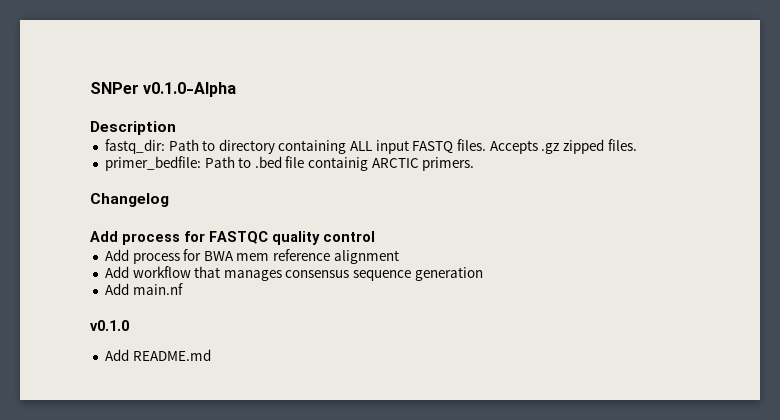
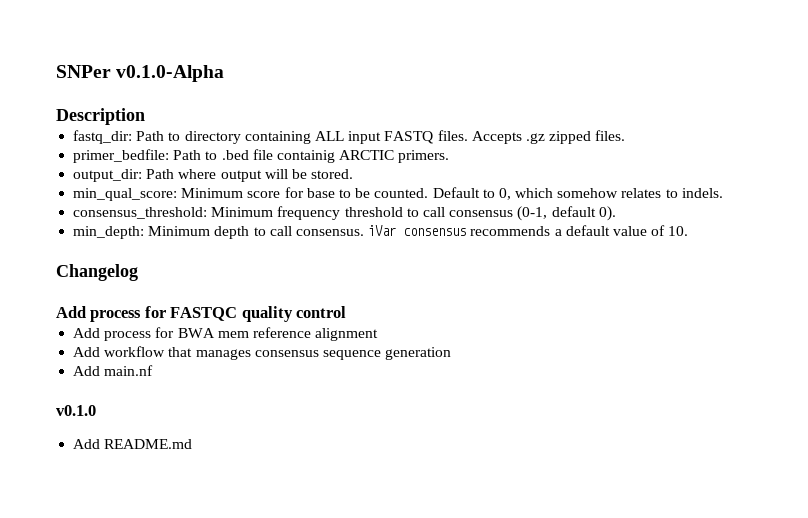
(475, 164) none -> [73,169,354,182] [73,187,723,201] [73,206,616,221] [73,225,689,239] // output_dir: Path where output will be stored. // min_qual_score: Minimum score for base to be counted. Default to 0, which somehow relates to indels. // consensus_threshold: Minimum frequency threshold to call consensus (0-1, default 0). // min_depth: Minimum depth to call consensus. iVar consensus recommends a default value of 10.

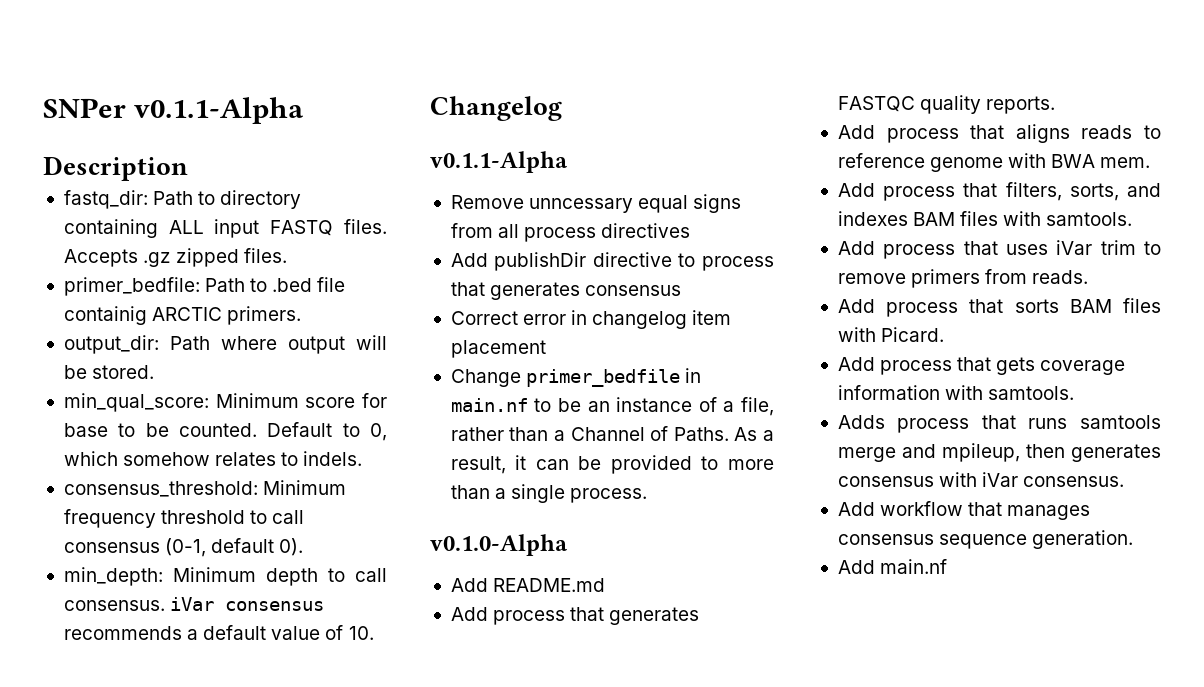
[116,65,225,82] v0.1.0-Alpha -> [134,97,305,124] v0.1.1-Alpha
[56,306,347,322] [73,327,379,341] Add process for FASTQC quality control // Add process for BWA mem reference alignment -> [430,151,568,173] [450,194,742,213] [450,223,691,242] [450,252,774,271] [450,282,682,300] [450,310,732,329] [450,340,546,358] [450,368,702,387] [450,397,774,416] [450,426,774,441] [450,455,774,474] [450,484,648,503] [430,534,568,556] [450,578,606,592] [450,607,700,625] [837,95,1056,114] [837,124,1161,143] [837,153,1151,172] [837,182,1161,201] [837,211,1133,226] [837,240,1161,259] [837,269,1089,288] [837,298,1161,317] [837,327,945,342] [837,357,1126,375] [837,385,1075,400] [837,415,1161,433] [837,443,1161,462] [837,472,1125,487] v0.1.1-Alpha // Remove unncessary equal signs from all process directives // Add publishDir directive to process that generates consensus // Correct error in changelog item placement // Change primer_bedfile in main.nf to be an instance of a file, rather than a Channel of Paths. As a result, it can be provided to more than a single process. // v0.1.0-Alpha // Add README.md // Add process that generates FASTQC quality reports. // Add process that aligns reads to reference genome with BWA mem. // Add process that filters, sorts, and indexes BAM files with samtools. // Add process that uses iVar trim to remove primers from reads. // Add process that sorts BAM files with Picard. // Add process that gets coverage information with samtools. // Adds process that runs samtools merge and mpileup, then generates consensus with iVar consensus.
[385,347,452,360] generation -> [1032,530,1134,549] generation.
[56,405,96,416] [73,439,193,449] // v0.1.0 // Add README.md -> (948, 566) none

